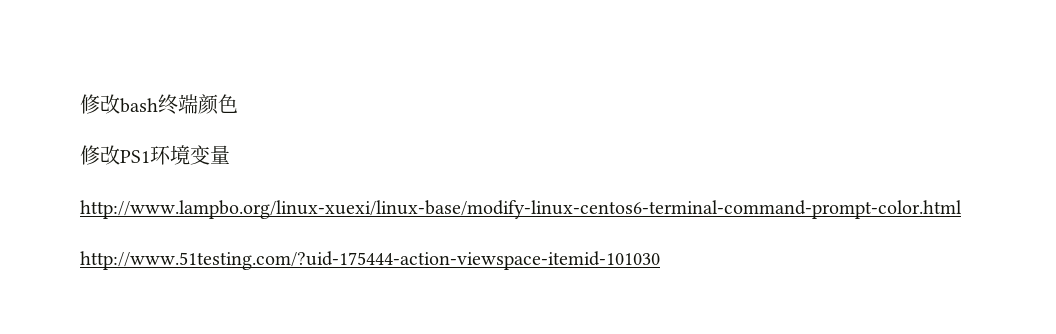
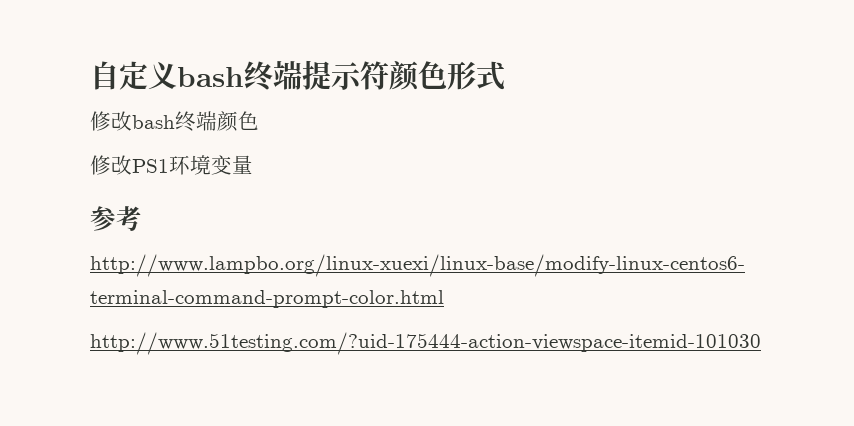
(80, 104) none -> [90,60,505,91] 自定义bash终端提示符颜色形式 //
(230, 154) none -> [90,206,142,231] // 参考

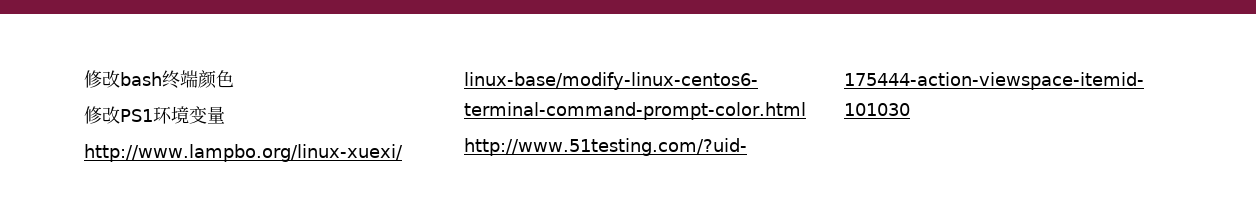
[90,60,505,91] 自定义bash终端提示符颜色形式 // -> (84, 79) none
[90,206,142,231] // 参考 -> (225, 115) none

